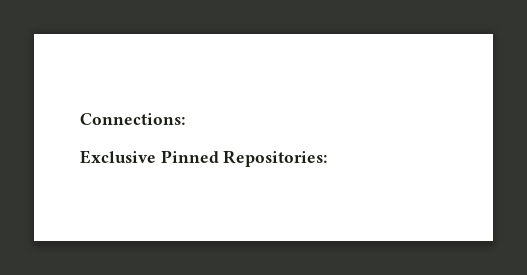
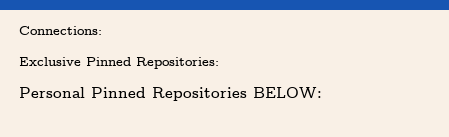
(328, 158) none -> [19,87,322,101] // Personal Pinned Repositories BELOW:

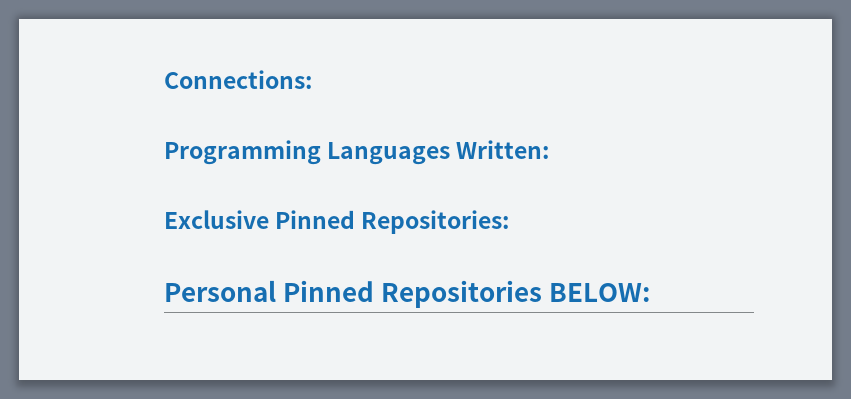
(102, 30) none -> [164,140,550,165] // Programming Languages Written:

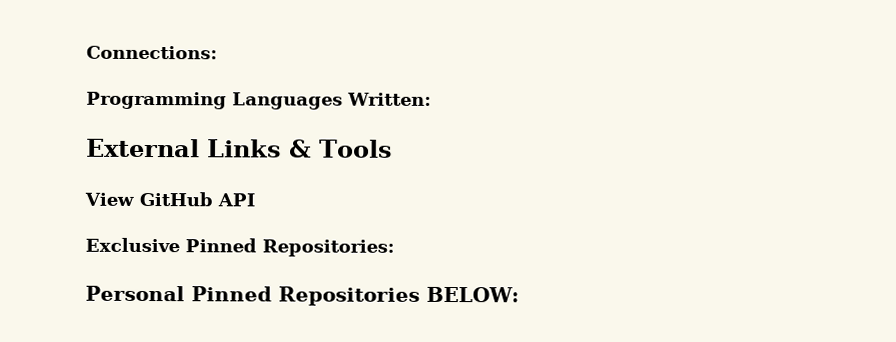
(550, 149) none -> [86,138,393,158] [84,191,255,207] // External Links & Tools // View GitHub API

